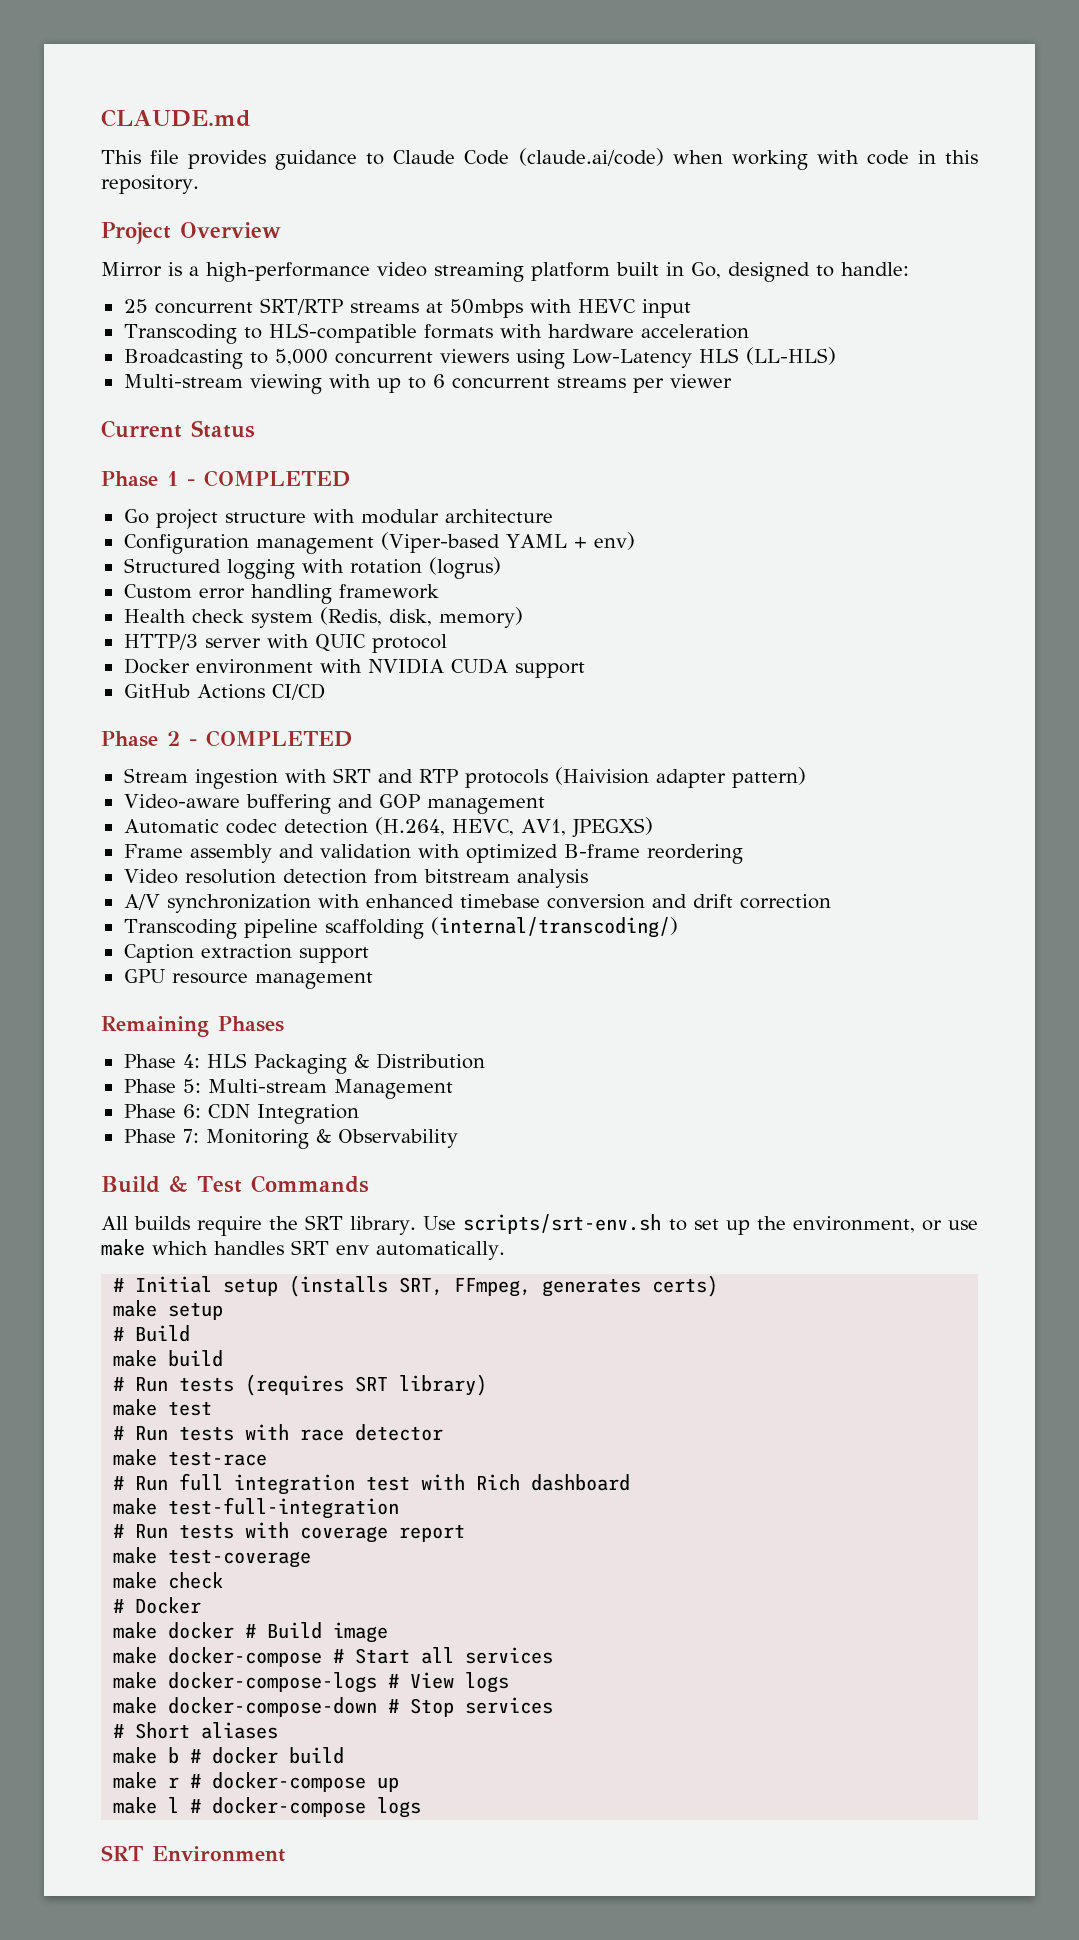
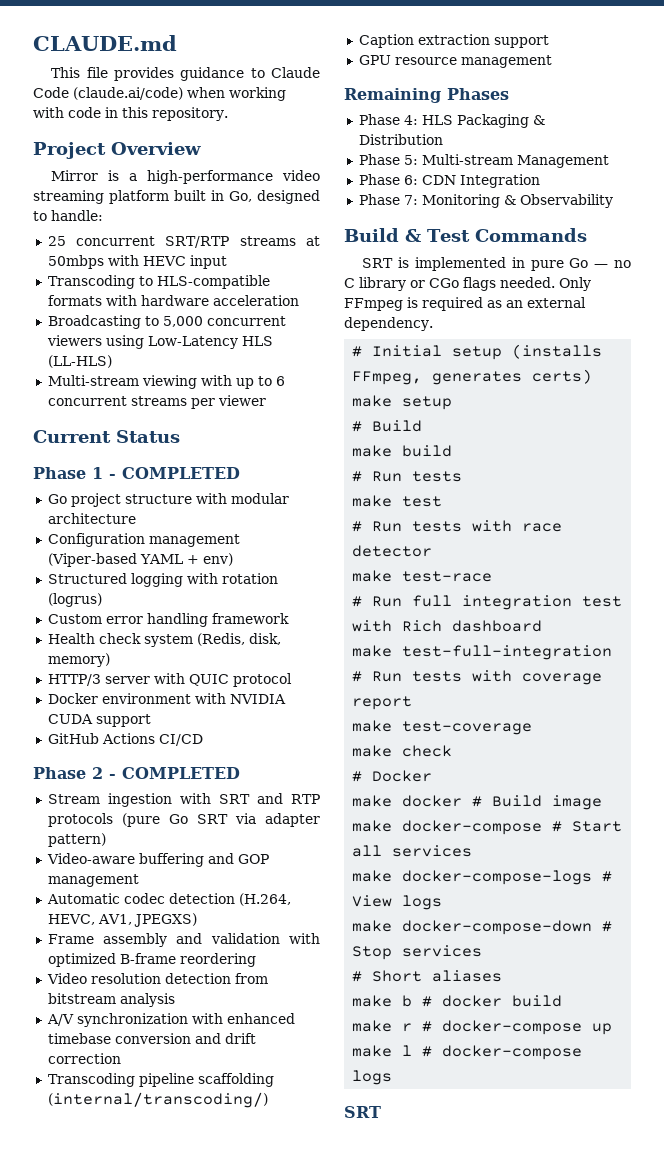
[554,767,649,785] (Haivision -> [121,813,256,827] (pure Go SRT via
[101,1214,978,1236] [101,1239,505,1260] All builds require the SRT library. Use scripts/srt-env.sh to set up the environment, or use make which handles SRT env automatically. -> [362,257,631,271] [344,277,591,291] [344,297,586,311] [344,317,433,331] SRT is implemented in pure Go — no C library or CGo flags needed. Only FFmpeg is required as an external dependency.
[399,1277,444,1296] SRT, -> (603, 351) none
[245,1374,488,1396] (requires SRT library) -> (463, 476) none
[152,1846,285,1862] Environment -> (381, 1112) none

